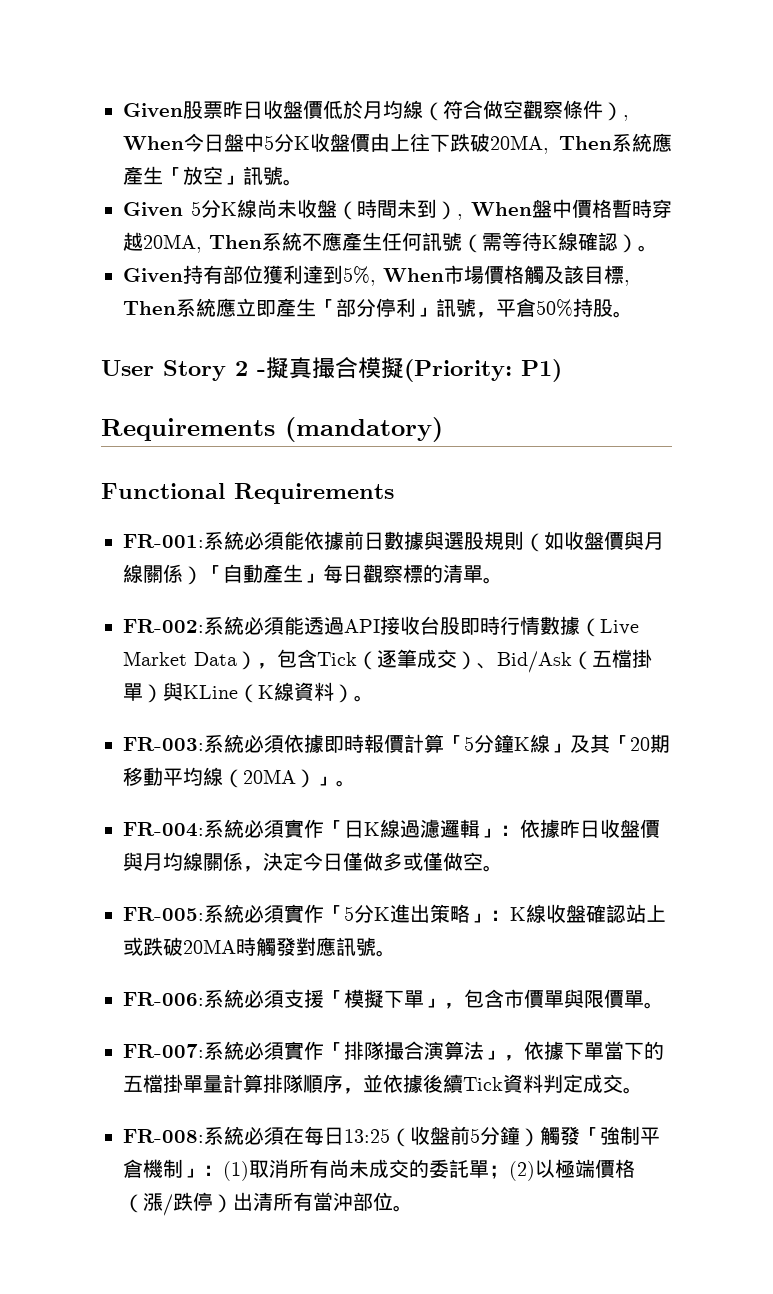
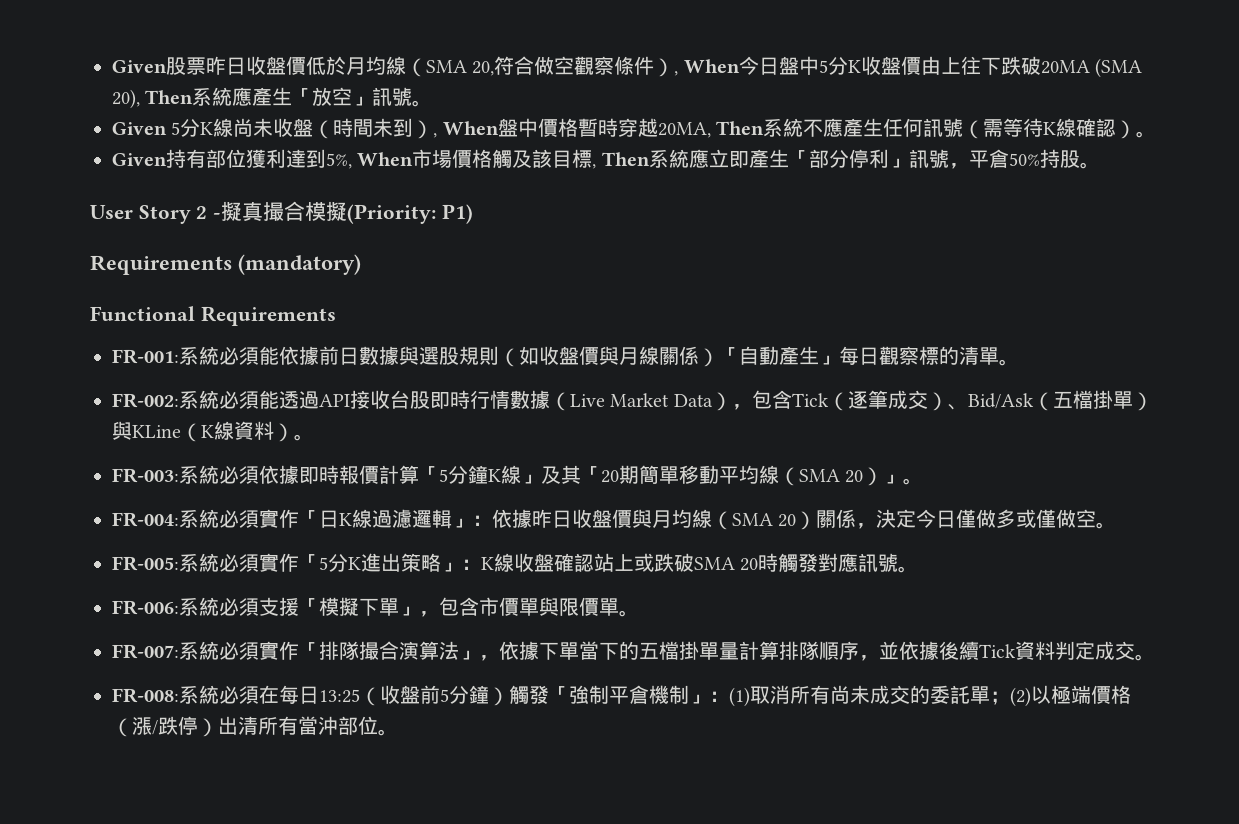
(443, 111) none -> [426,60,495,76] SMA 20,
[490,135,549,154] 20MA, -> [1040,58,1143,78] [112,89,140,109] 20MA (SMA 20),
(670, 743) none -> [639,465,679,484] 簡單
[243,769,296,784] 20MA -> [799,469,864,483] SMA 20
(203, 861) none -> [712,511,817,530] （SMA 20）
[183,939,236,954] 20MA -> [694,557,759,571] SMA 20

